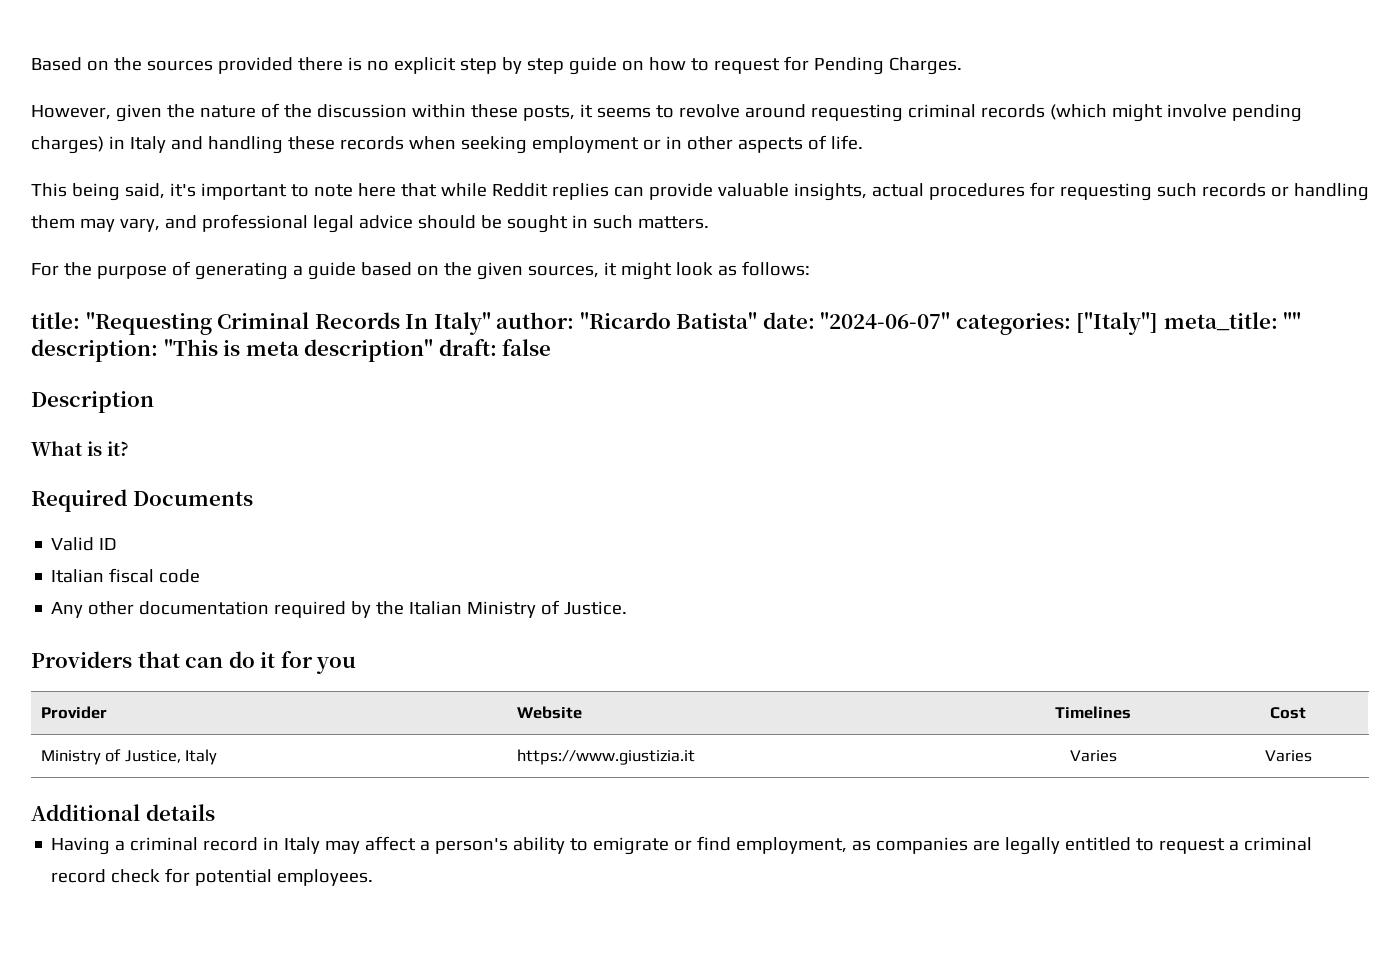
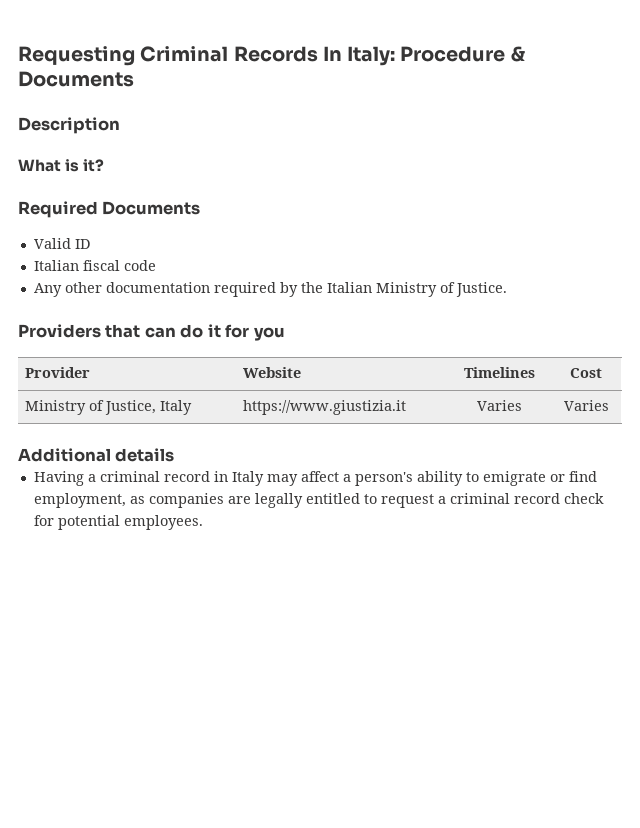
[31,56,962,75] [31,103,1302,122] [31,135,863,154] [31,182,1369,201] [31,214,709,233] [31,261,810,280] [31,312,1302,335] [31,339,552,362] Based on the sources provided there is no explicit step by step guide on how to request for Pending Charges. // However, given the nature of the discussion within these posts, it seems to revolve around requesting criminal records (which might involve pending charges) in Italy and handling these records when seeking employment or in other aspects of life. // This being said, it's important to note here that while Reddit replies can provide valuable insights, actual procedures for requesting such records or handling them may vary, and professional legal advice should be sought in such matters. // For the purpose of generating a guide based on the given sources, it might look as follows: // title: "Requesting Criminal Records In Italy" author: "Ricardo Batista" date: "2024-06-07" categories: ["Italy"] meta_title: "" description: "This is meta description" draft: false -> [18,46,525,66] [18,71,134,87] Requesting Criminal Records In Italy: Procedure & Documents

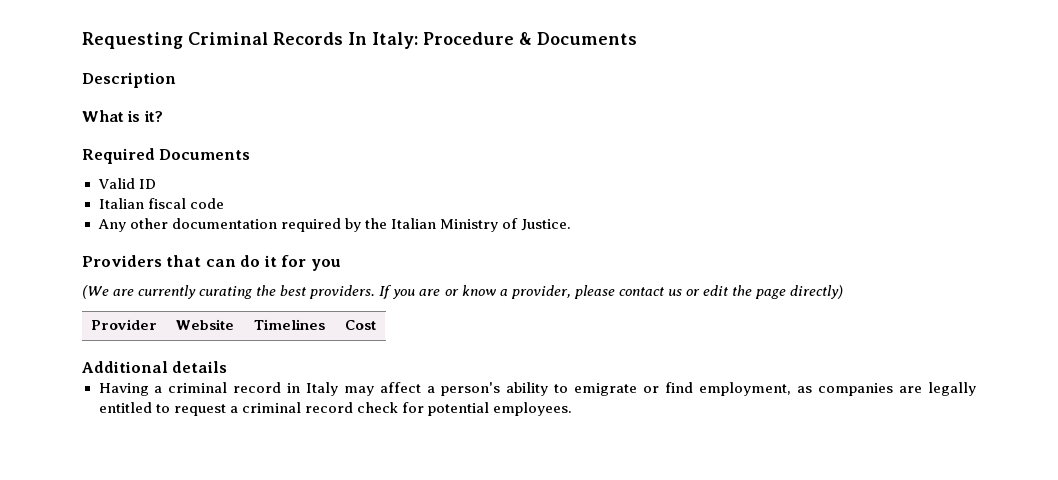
[24,367,90,378] [242,367,301,378] [464,367,535,378] [570,368,602,378] [24,400,192,415] [242,400,406,415] [477,400,522,411] [563,400,609,411] // Provider | Website | Timelines | Cost // Ministry of Justice, Italy | https://www.giustizia.it | Varies | Varies -> [82,285,844,299] [91,319,158,330] [176,319,235,330] [254,319,325,330] [344,320,376,330] // (We are currently curating the best providers. If you are or know a provider, please contact us or edit the page directly) // Provider | Website | Timelines | Cost

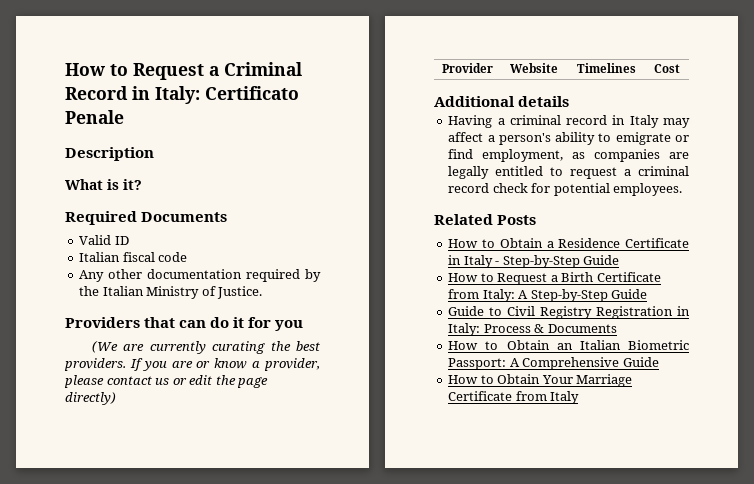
[82,32,637,49] Requesting Criminal Records In Italy: Procedure & Documents -> [65,62,302,80] [65,86,299,104] [65,110,124,124] How to Request a Criminal Record in Italy: Certificato Penale
(572, 409) none -> [434,214,537,225] [448,238,689,248] [448,255,620,268] [448,272,661,285] [448,289,648,302] [448,306,690,319] [448,323,617,336] [448,340,689,350] [448,357,659,370] [448,374,633,387] [448,391,580,404] // Related Posts // How to Obtain a Residence Certificate in Italy - Step-by-Step Guide // How to Request a Birth Certificate from Italy: A Step-by-Step Guide // Guide to Civil Registry Registration in Italy: Process & Documents // How to Obtain an Italian Biometric Passport: A Comprehensive Guide // How to Obtain Your Marriage Certificate from Italy

